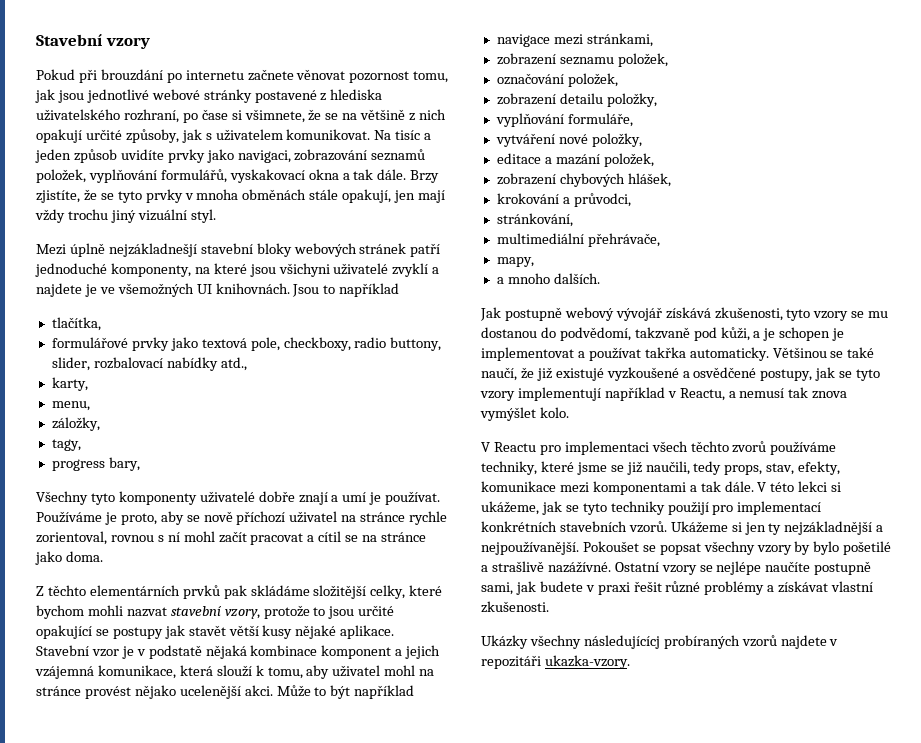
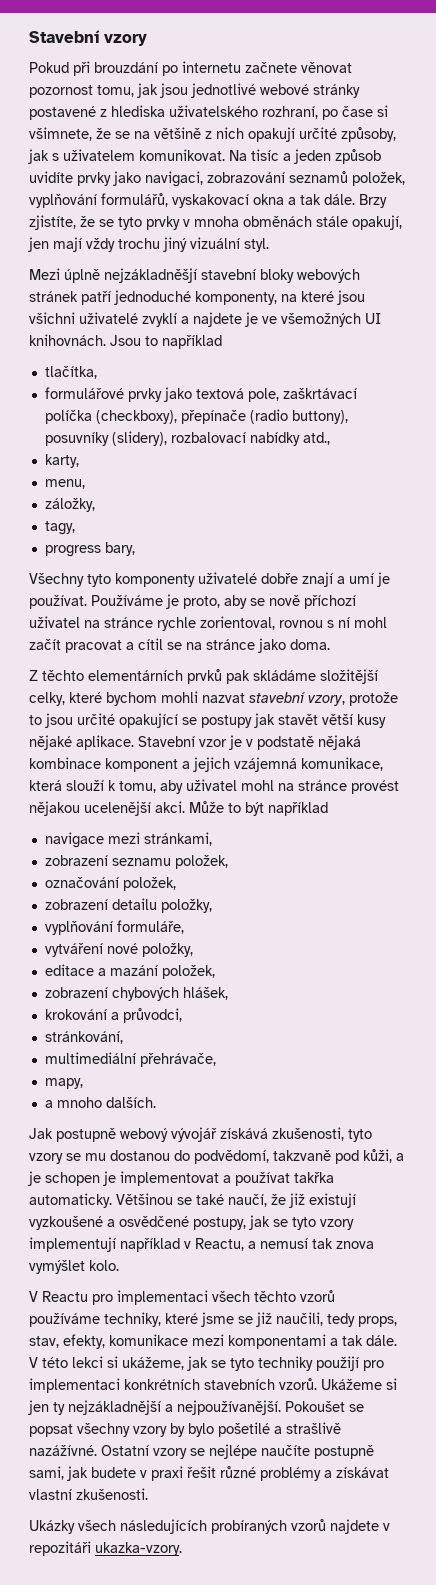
[108,243,197,257] nejzákladnešjí -> [104,268,197,283] nejzákladněšjí
[278,263,330,277] všichyni -> [29,312,75,324] všichni
[283,337,442,351] [51,357,90,371] checkboxy, radio buttony, slider, -> [282,388,357,399] [44,409,348,424] [44,431,167,446] zaškrtávací políčka (checkboxy), přepínače (radio buttony), posuvníky (slidery),
[134,685,176,699] nějako -> [29,801,80,816] nějakou
[555,368,604,381] existujé -> [309,1193,356,1208] existují
[732,441,767,453] zvorů -> [300,1290,335,1302] vzorů
[737,501,822,515] implementací -> [29,1378,120,1393] implementaci
[529,635,660,649] všechny následujícícj -> [78,1519,207,1534] všech následujících

